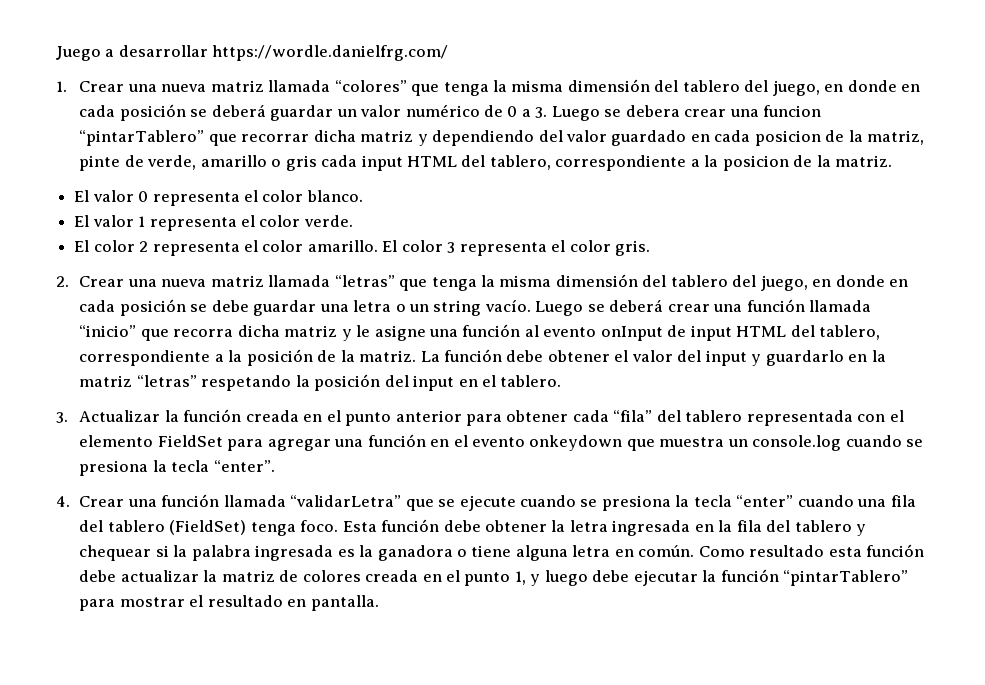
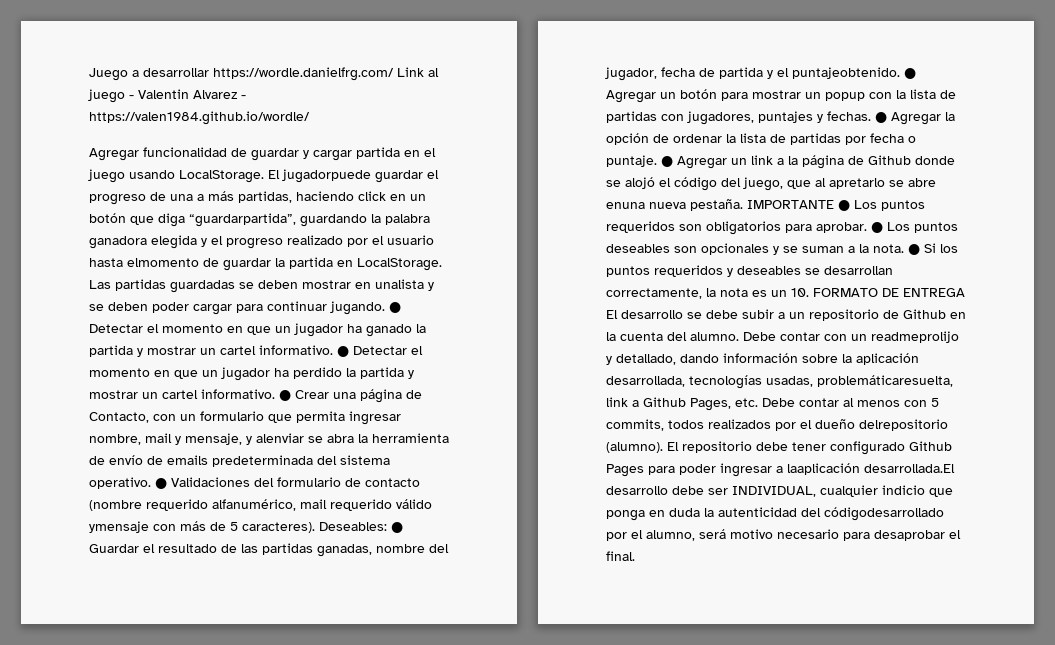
[56,79,921,96] [79,104,822,121] [79,130,925,146] [79,155,893,171] [74,190,363,206] [74,215,353,231] [74,240,651,256] [56,274,909,291] [79,299,872,316] [79,324,881,341] [79,349,886,366] [79,374,562,391] [56,409,904,426] [79,434,924,451] [79,460,275,476] [56,494,916,511] [79,519,867,536] [79,544,925,561] [79,569,909,586] [79,595,379,611] // 1. Crear una nueva matriz llamada “colores” que tenga la misma dimensión del tablero del juego, en donde en cada posición se deberá guardar un valor numérico de 0 a 3. Luego se debera crear una funcion “pintarTablero” que recorrar dicha matriz y dependiendo del valor guardado en cada posicion de la matriz, pinte de verde, amarillo o gris cada input HTML del tablero, correspondiente a la posicion de la matriz. // El valor 0 representa el color blanco. // El valor 1 representa el color verde. // El color 2 representa el color amarillo. El color 3 representa el color gris. // 2. Crear una nueva matriz llamada “letras” que tenga la misma dimensión del tablero del juego, en donde en cada posición se debe guardar una letra o un string vacío. Luego se deberá crear una función llamada “inicio” que recorra dicha matriz y le asigne una función al evento onInput de input HTML del tablero, correspondiente a la posición de la matriz. La función debe obtener el valor del input y guardarlo en la matriz “letras” respetando la posición del input en el tablero. // 3. Actualizar la función creada en el punto anterior para obtener cada “fila” del tablero representada con el elemento FieldSet para agregar una función en el evento onkeydown que muestra un console.log cuando se presiona la tecla “enter”. // 4. Crear una función llamada “validarLetra” que se ejecute cuando se presiona la tecla “enter” cuando una fila del tablero (FieldSet) tenga foco. Esta función debe obtener la letra ingresada en la fila del tablero y chequear si la palabra ingresada es la ganadora o tiene alguna letra en común. Como resultado esta función debe actualizar la matriz de colores creada en el punto 1, y luego debe ejecutar la función “pintarTablero” para mostrar el resultado en pantalla. -> [397,67,439,77] [88,89,246,103] [89,111,310,125] [89,147,436,161] [88,169,439,183] [89,191,426,205] [89,213,430,227] [89,235,434,249] [89,257,442,271] [89,279,434,293] [89,301,401,315] [89,323,426,337] [89,345,423,357] [89,367,414,381] [89,389,422,403] [89,411,401,425] [89,433,449,445] [89,455,390,467] [89,477,420,489] [89,499,432,511] [89,521,403,533] [89,543,449,557] [605,67,916,81] [606,89,956,103] [606,111,955,125] [606,133,916,145] [606,155,955,169] [606,177,936,191] [606,199,925,211] [606,221,958,235] [606,243,958,255] [606,265,893,277] [606,288,965,299] [606,309,966,321] [606,331,959,343] [606,353,919,365] [606,375,953,389] [606,397,939,411] [606,419,948,431] [606,441,952,455] [606,463,955,477] [606,485,953,497] [606,507,944,521] [606,529,961,541] [606,551,635,561] Link al juego - Valentin Alvarez - https://valen1984.github.io/wordle/ // Agregar funcionalidad de guardar y cargar partida en el juego usando LocalStorage. El jugadorpuede guardar el progreso de una a más partidas, haciendo click en un botón que diga “guardarpartida”, guardando la palabra ganadora elegida y el progreso realizado por el usuario hasta elmomento de guardar la partida en LocalStorage. Las partidas guardadas se deben mostrar en unalista y se deben poder cargar para continuar jugando. ● Detectar el momento en que un jugador ha ganado la partida y mostrar un cartel informativo. ● Detectar el momento en que un jugador ha perdido la partida y mostrar un cartel informativo. ● Crear una página de Contacto, con un formulario que permita ingresar nombre, mail y mensaje, y alenviar se abra la herramienta de envío de emails predeterminada del sistema operativo. ● Validaciones del formulario de contacto (nombre requerido alfanumérico, mail requerido válido ymensaje con más de 5 caracteres). Deseables: ● Guardar el resultado de las partidas ganadas, nombre del jugador, fecha de partida y el puntajeobtenido. ● Agregar un botón para mostrar un popup con la lista de partidas con jugadores, puntajes y fechas. ● Agregar la opción de ordenar la lista de partidas por fecha o puntaje. ● Agregar un link a la página de Github donde se alojó el código del juego, que al apretarlo se abre enuna nueva pestaña. IMPORTANTE ● Los puntos requeridos son obligatorios para aprobar. ● Los puntos deseables son opcionales y se suman a la nota. ● Si los puntos requeridos y deseables se desarrollan correctamente, la nota es un 10. FORMATO DE ENTREGA El desarrollo se debe subir a un repositorio de Github en la cuenta del alumno. Debe contar con un readmeprolijo y detallado, dando información sobre la aplicación desarrollada, tecnologías usadas, problemáticaresuelta, link a Github Pages, etc. Debe contar al menos con 5 commits, todos realizados por el dueño delrepositorio (alumno). El repositorio debe tener configurado Github Pages para poder ingresar a laaplicación desarrollada.El desarrollo debe ser INDIVIDUAL, cualquier indicio que ponga en duda la autenticidad del códigodesarrollado por el alumno, será motivo necesario para desaprobar el final.

